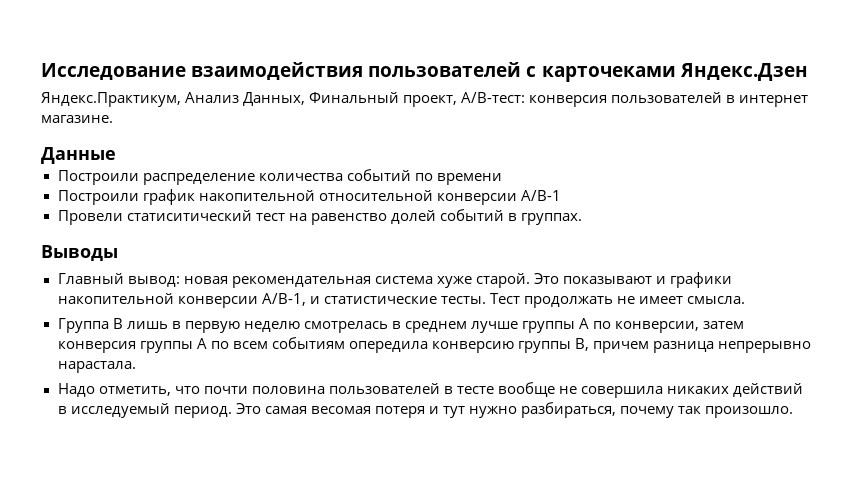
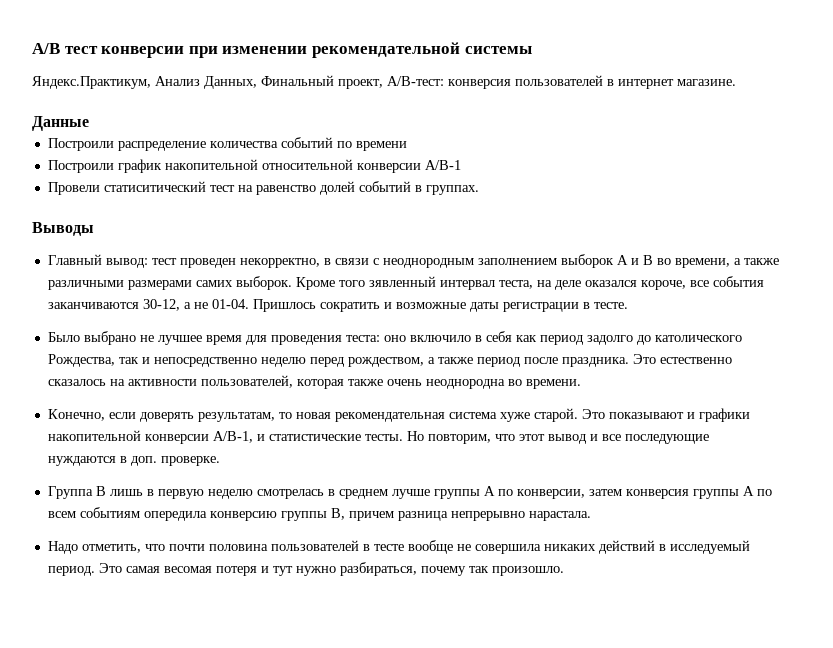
[41,62,808,82] Исследование взаимодействия пользователей с карточеками Яндекс.Дзен -> [32,42,532,58] A/B тест конверсии при изменении рекомендательной системы
(180, 281) none -> [151,254,779,268] [47,276,764,290] [47,299,628,312] [47,331,742,345] [47,354,732,367] [47,375,581,389] [47,409,292,422] тест проведен некорректно, в связи с неоднородным заполнением выборок A и B во времени, а также различными размерами самих выборок. Кроме того зявленный интервал теста, на деле оказался короче, все события заканчиваются 30-12, а не 01-04. Пришлось сократить и возможные даты регистрации в тесте. // Было выбрано не лучшее время для проведения теста: оно включило в себя как период задолго до католического Рождества, так и непосредственно неделю перед рождеством, а также период после праздника. Это естественно сказалось на активности пользователей, которая также очень неоднородна во времени. // Конечно, если доверять результатам, то
[489,293,745,308] Тест продолжать не имеет смысла. -> [406,431,709,444] [47,456,220,466] Но повторим, что этот вывод и все последующие нуждаются в доп. проверке.

